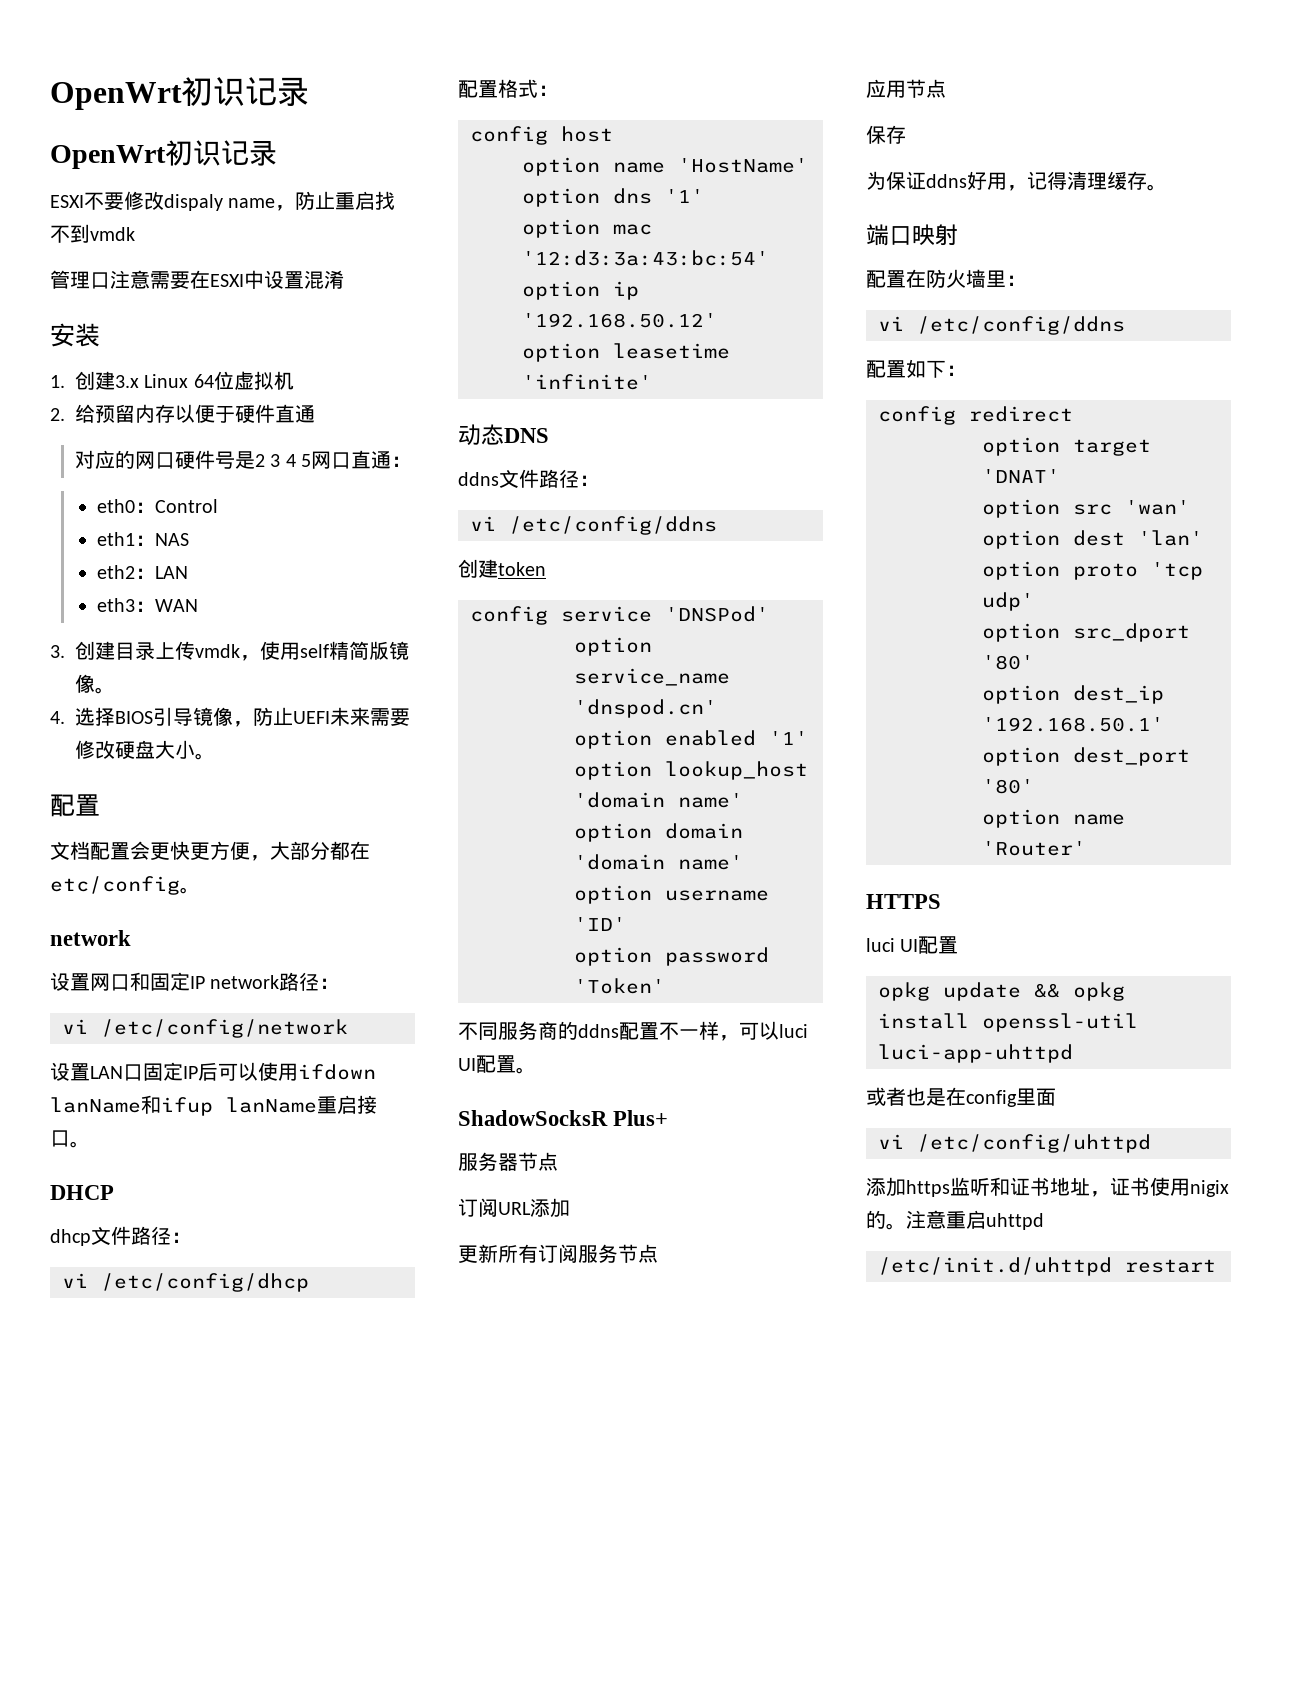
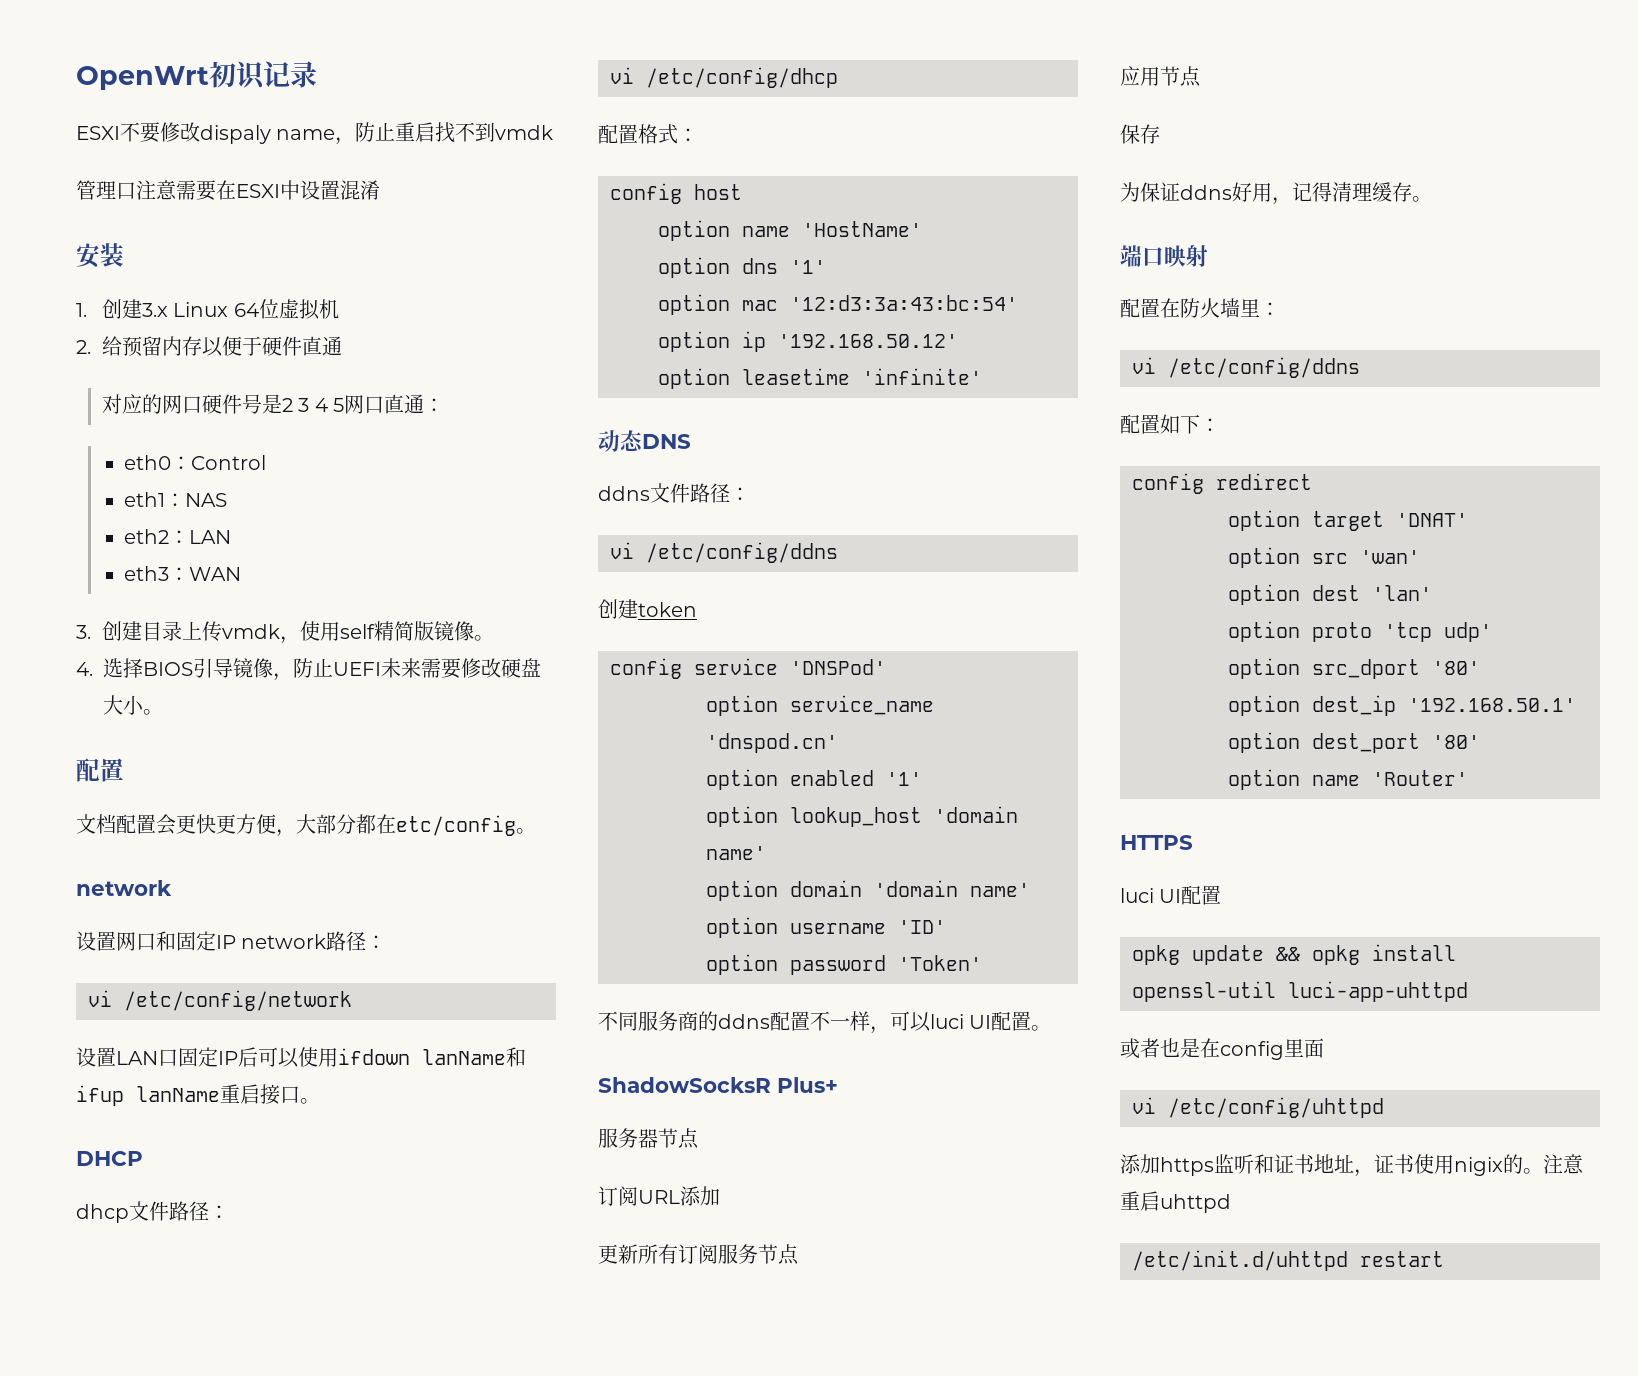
[50,77,309,110] [50,140,277,169] OpenWrt初识记录 // OpenWrt初识记录 -> [76,61,317,90] OpenWrt初识记录

